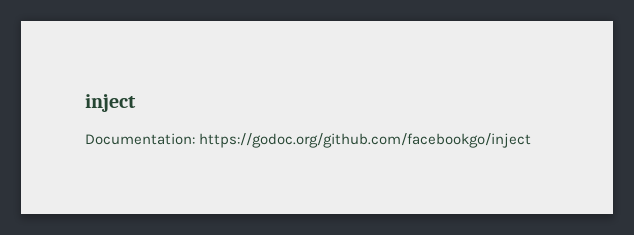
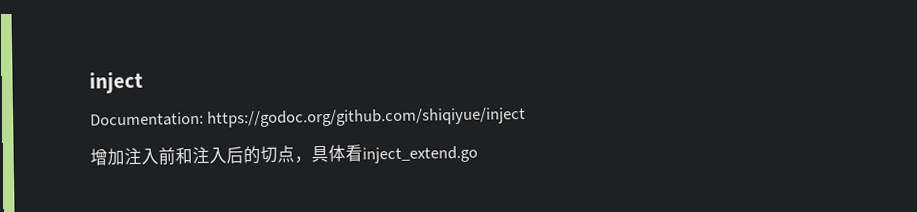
[199,133,532,148] https://godoc.org/github.com/facebookgo/inject -> [207,106,527,128] [90,144,478,166] https://godoc.org/github.com/shiqiyue/inject // 增加注入前和注入后的切点，具体看inject_extend.go

